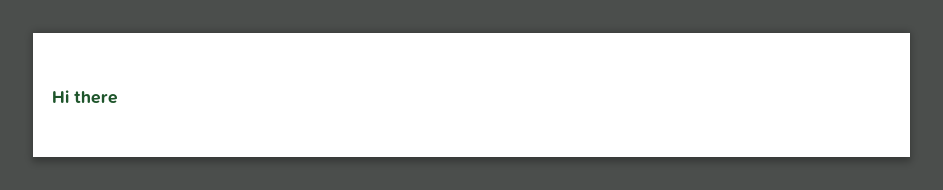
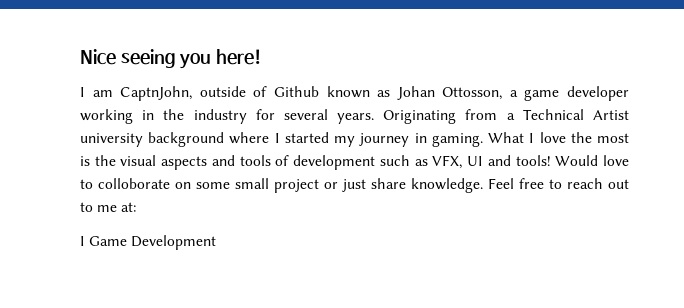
[52,90,118,104] Hi there -> [80,49,263,69] [80,86,629,101] [80,109,629,124] [80,132,629,147] [80,155,629,170] [80,178,629,193] [80,202,137,212] [80,235,217,250] Nice seeing you here! // I am CaptnJohn, outside of Github known as Johan Ottosson, a game developer working in the industry for several years. Originating from a Technical Artist university background where I started my journey in gaming. What I love the most is the visual aspects and tools of development such as VFX, UI and tools! Would love to colloborate on some small project or just share knowledge. Feel free to reach out to me at: // I Game Development

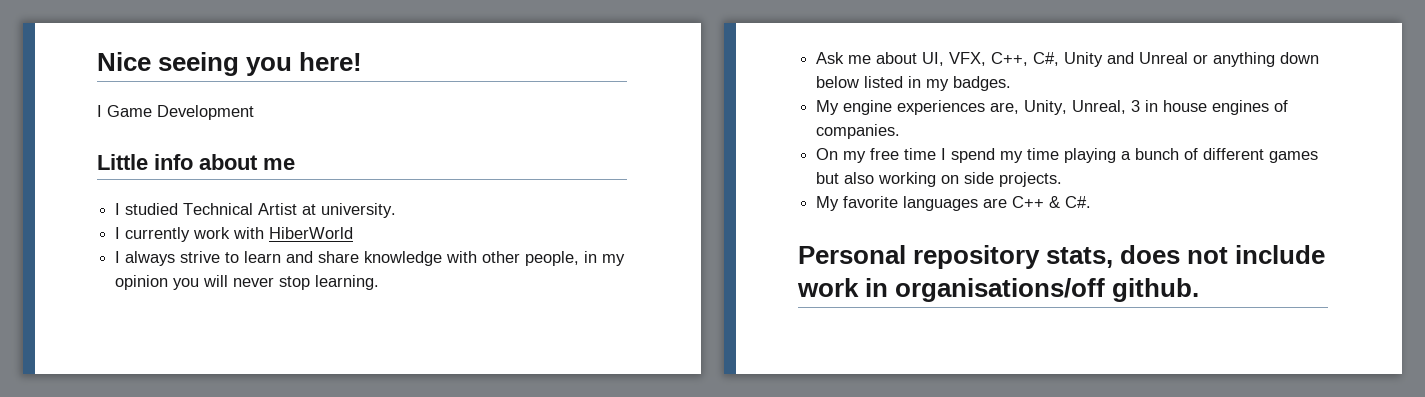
[92,86,629,101] [80,109,629,124] [80,132,629,147] [80,155,629,170] [80,178,629,193] [80,202,137,212] [80,235,217,250] am CaptnJohn, outside of Github known as Johan Ottosson, a game developer working in the industry for several years. Originating from a Technical Artist university background where I started my journey in gaming. What I love the most is the visual aspects and tools of development such as VFX, UI and tools! Would love to colloborate on some small project or just share knowledge. Feel free to reach out to me at: // I Game Development -> [107,105,254,120] [97,154,295,170] [115,203,397,218] [115,227,354,242] [115,251,626,266] [115,275,380,290] [816,52,1320,67] [816,76,1012,91] [816,100,1289,115] [816,124,901,139] [816,148,1319,163] [816,172,1063,187] [816,196,1092,211] [798,245,1326,269] [797,278,1200,302] Game Development // Little info about me // I studied Technical Artist at university. // I currently work with HiberWorld // I always strive to learn and share knowledge with other people, in my opinion you will never stop learning. // Ask me about UI, VFX, C++, C#, Unity and Unreal or anything down below listed in my badges. // My engine experiences are, Unity, Unreal, 3 in house engines of companies. // On my free time I spend my time playing a bunch of different games but also working on side projects. // My favorite languages are C++ & C#. // Personal repository stats, does not include work in organisations/off github.

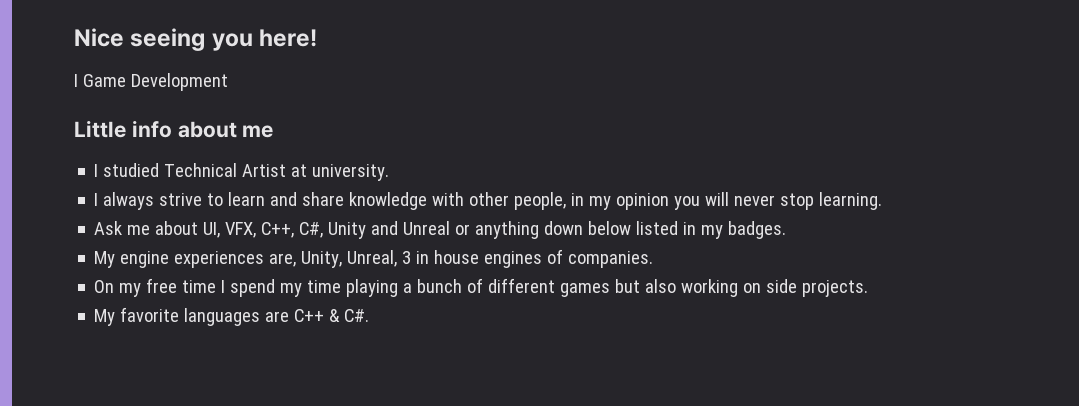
[115,227,354,242] // I currently work with HiberWorld -> (390, 172) none
[798,245,1326,269] [797,278,1200,302] // Personal repository stats, does not include work in organisations/off github. -> (370, 315) none

